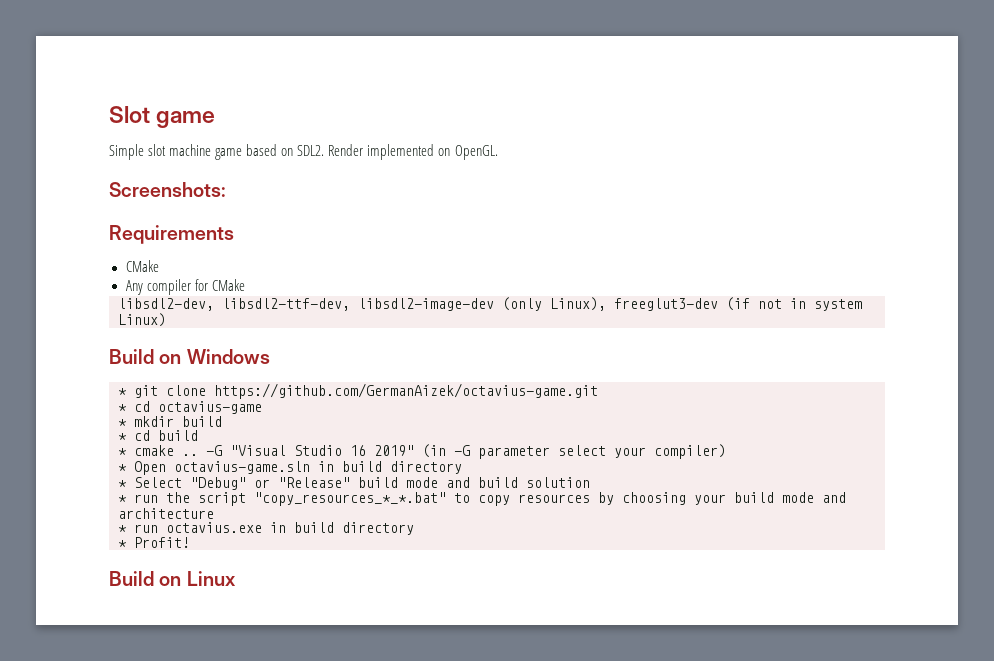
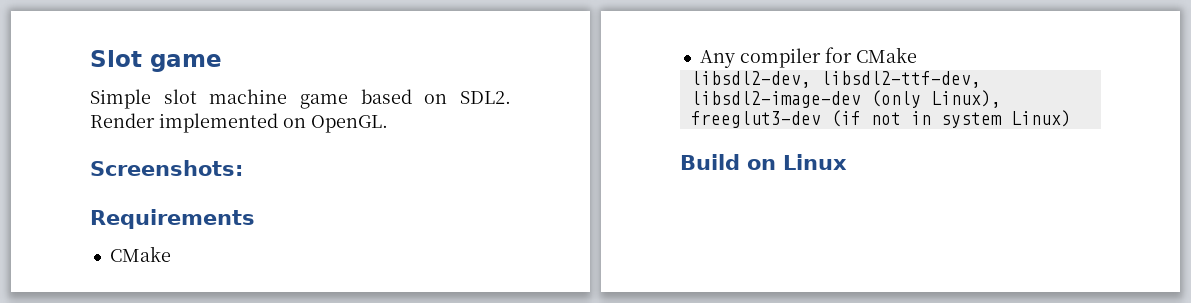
[109,349,270,364] [118,383,598,399] [118,401,262,414] [118,416,222,427] [118,430,198,441] [118,444,726,459] [118,461,462,475] [118,477,590,490] [118,492,846,506] [118,508,214,519] [118,522,414,535] [118,537,190,548] // Build on Windows // * git clone https://github.com/GermanAizek/octavius-game.git // * cd octavius-game // * mkdir build // * cd build // * cmake .. -G "Visual Studio 16 2019" (in -G parameter select your compiler) // * Open octavius-game.sln in build directory // * Select "Debug" or "Release" build mode and build solution // * run the script "copy_resources_*_*.bat" to copy resources by choosing your build mode and architecture // * run octavius.exe in build directory // * Profit! -> (1071, 118) none

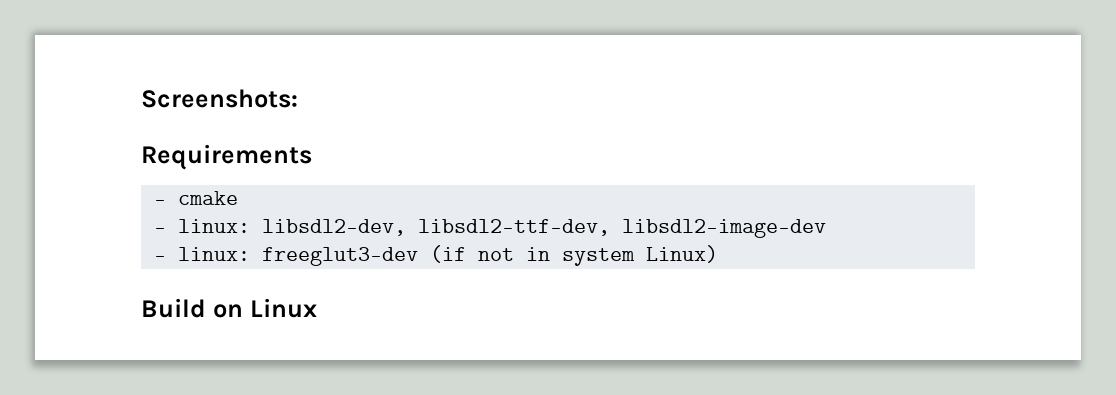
[90,50,222,72] [90,89,512,109] [90,113,388,133] [90,160,243,176] [90,209,255,229] [109,246,171,262] [699,47,917,68] Slot game // Simple slot machine game based on SDL2. Render implemented on OpenGL. // Screenshots: // Requirements // CMake // Any compiler for CMake // -> [141,89,298,108] [141,144,312,170] [154,191,239,205] [154,219,251,233] Screenshots: // Requirements // - cmake // - linux:
[870,90,1001,108] (only Linux), -> [154,247,251,261] // - linux:

